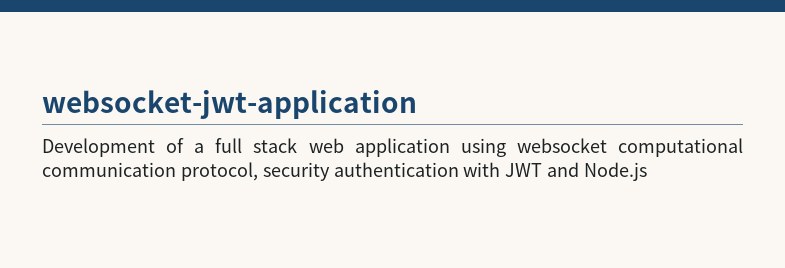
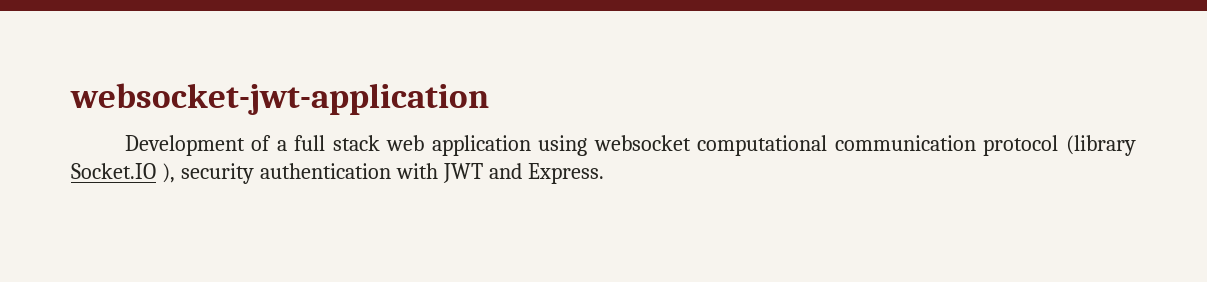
[180,162,258,181] protocol, -> [983,135,1136,156] [71,163,175,183] protocol (library Socket.IO ),
[584,162,648,181] Node.js -> [527,163,604,184] Express.

